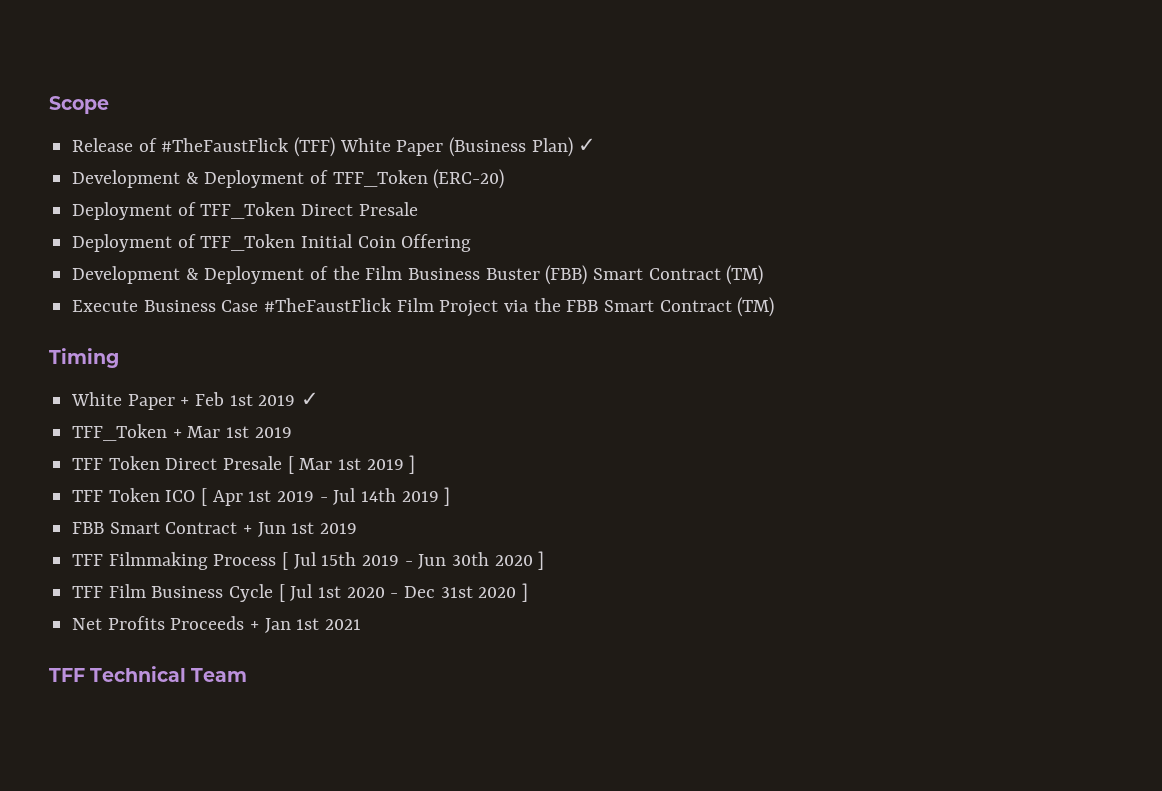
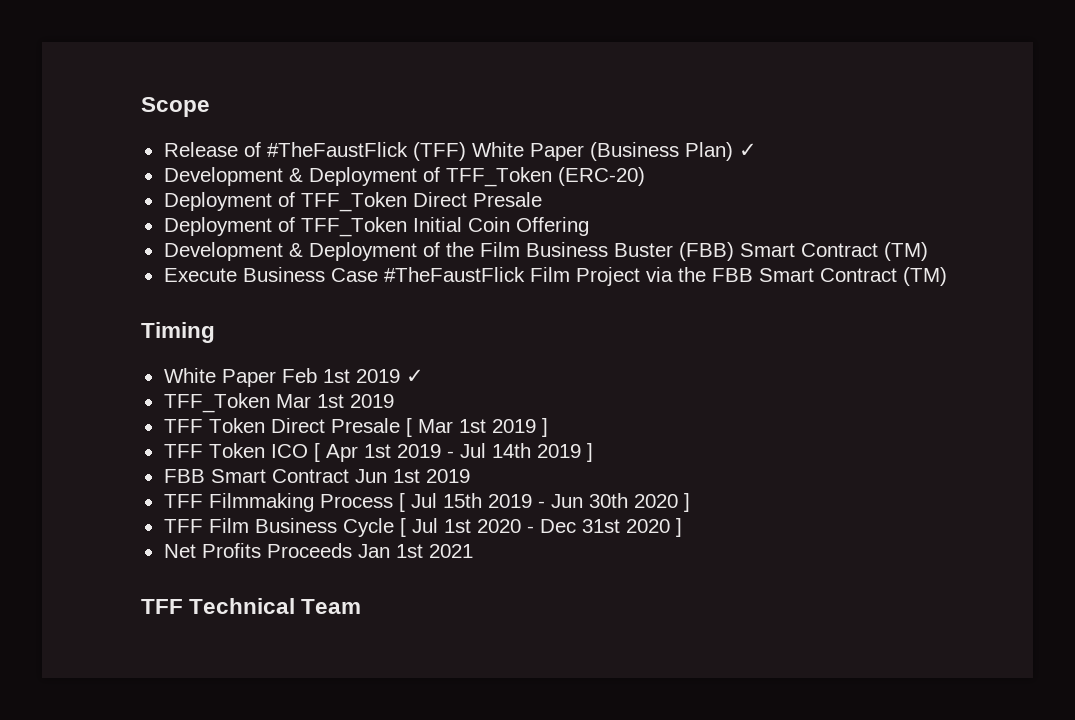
[180,397,190,406] + -> (276, 378) none
[172,429,182,438] + -> (270, 403) none
[243,525,253,534] + -> (349, 476) none
[250,621,260,630] + -> (352, 550) none

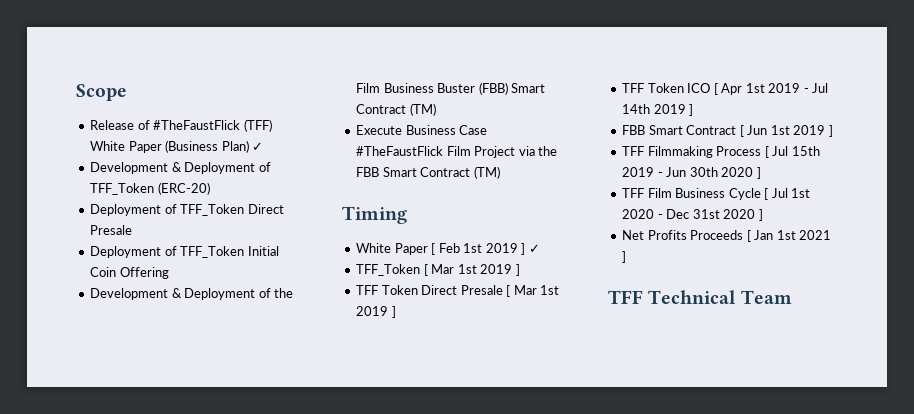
(276, 378) none -> [431,243,436,255] [
(400, 376) none -> [521,243,526,255] ]
[275,394,394,408] Mar 1st 2019 -> [423,264,520,276] [ Mar 1st 2019 ]
(349, 476) none -> [739,125,744,137] [
(470, 476) none -> [828,125,833,137] ]
(352, 550) none -> [746,230,751,242] [
(473, 551) none -> [622,251,627,263] ]

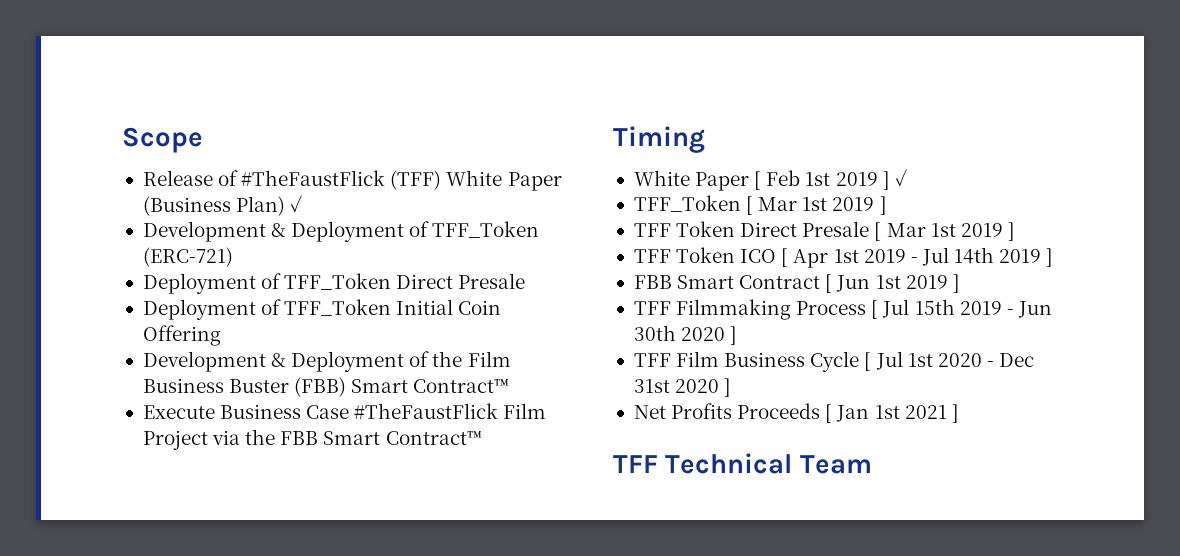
[157,182,210,195] (ERC-20) -> [142,247,233,267] (ERC-721)
[356,103,436,116] Contract (TM) -> [413,379,510,393] Contract™
[420,166,500,179] Contract (TM) -> [385,431,482,445] Contract™

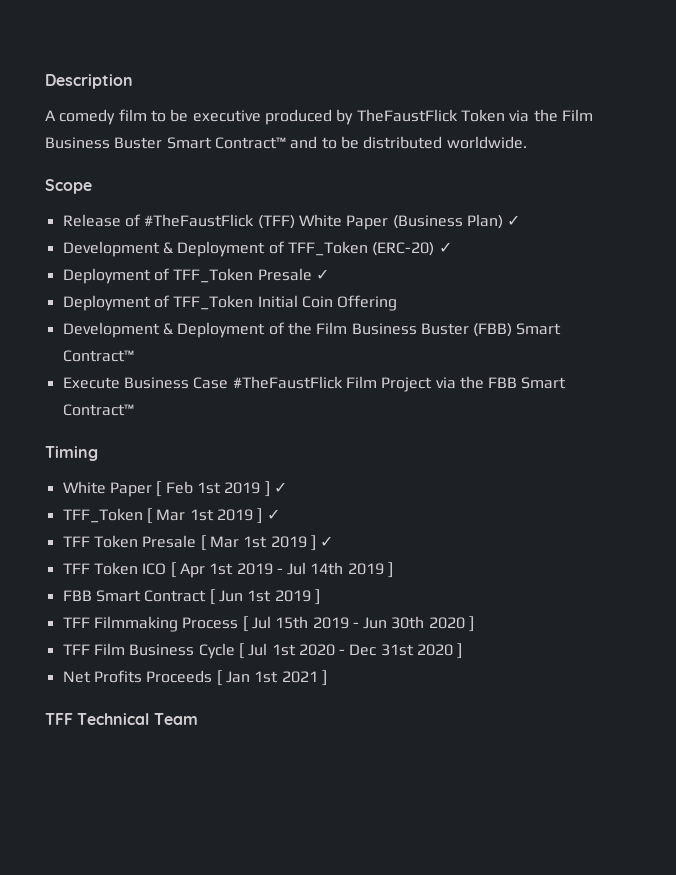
(122, 140) none -> [45,74,133,89] [45,109,593,125] [45,136,527,149] Description // A comedy film to be executive produced by TheFaustFlick Token via the Film Business Buster Smart Contract™ and to be distributed worldwide. //
[142,247,233,267] [142,273,526,294] (ERC-721) // Deployment of TFF_Token Direct Presale -> [372,242,452,256] [62,268,329,284] (ERC-20) ✓ // Deployment of TFF_Token Presale ✓
[633,221,798,237] // TFF Token Direct -> [266,509,280,520] [62,535,138,548] ✓ // TFF Token
(1015, 231) none -> [320,536,334,547] ✓

